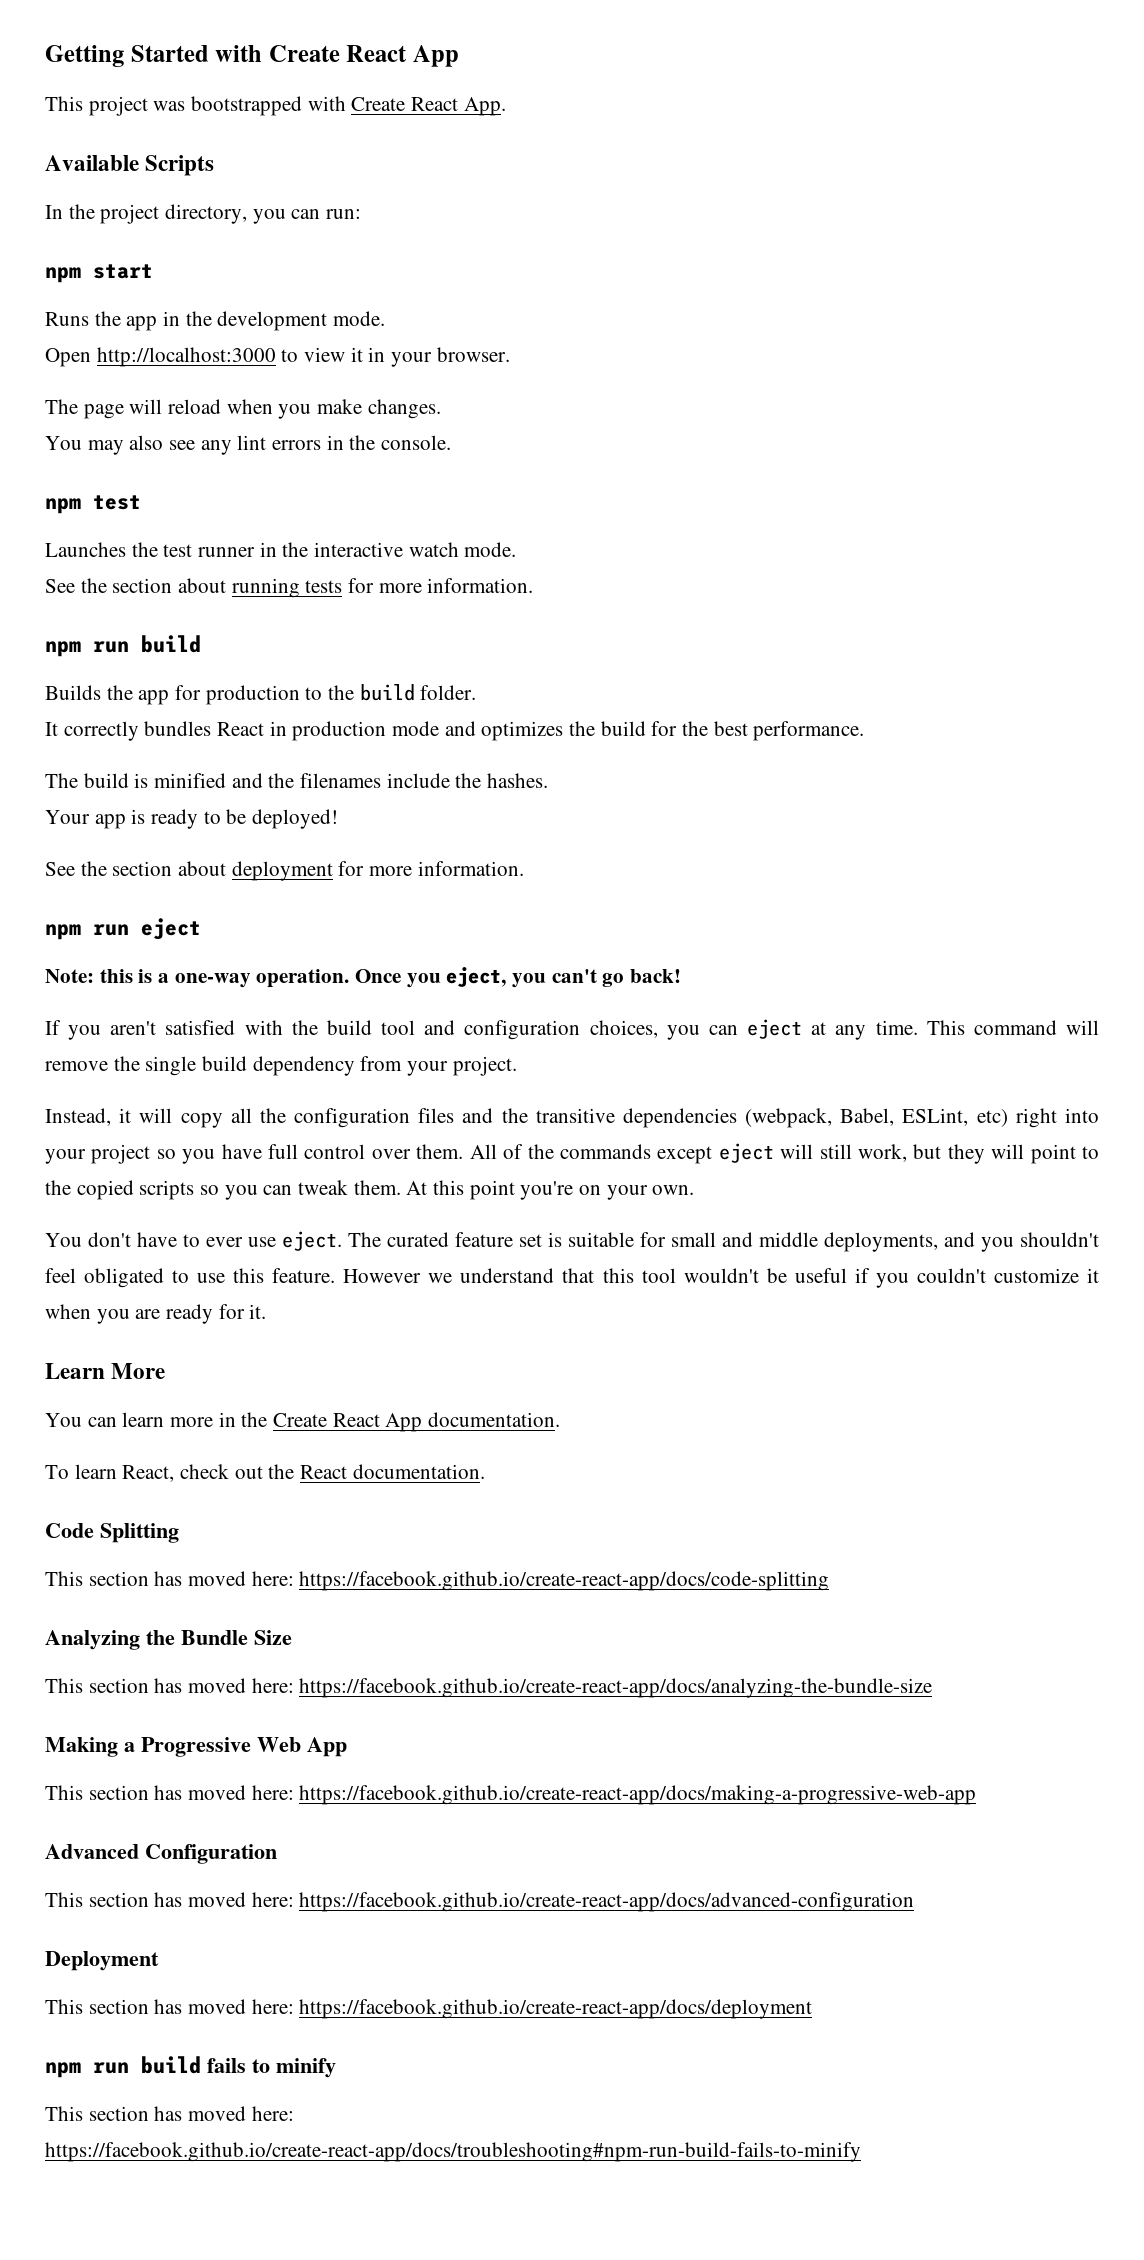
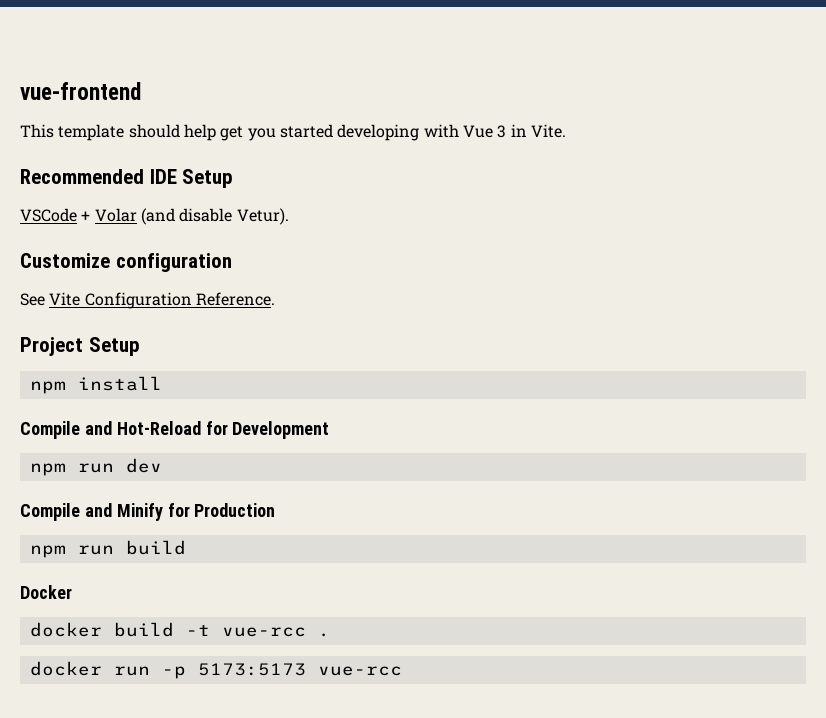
[45,45,460,67] [45,96,506,116] [45,155,215,176] [45,204,362,224] [45,264,153,283] [45,311,386,331] [45,347,510,367] [45,399,441,419] [45,435,452,455] [45,495,141,514] [45,542,517,557] [45,578,534,598] [45,635,201,657] [45,684,477,705] [45,721,865,741] [45,773,549,788] [45,809,339,829] [45,861,524,881] [45,918,201,940] [45,967,682,988] [45,1019,1099,1040] [45,1056,517,1076] [45,1108,1099,1128] [45,1143,1099,1164] [45,1180,695,1200] [45,1231,1099,1252] [45,1268,1100,1288] [45,1304,267,1324] [45,1363,166,1379] [45,1412,561,1432] [45,1464,485,1482] [45,1523,179,1543] [45,1571,830,1591] [45,1630,292,1650] [45,1678,933,1698] [45,1737,347,1757] [45,1785,977,1805] [45,1844,277,1864] [45,1892,915,1912] [45,1951,159,1971] [45,1999,813,2019] [45,2056,336,2078] [45,2106,294,2121] [45,2142,861,2162] Getting Started with Create React App // This project was bootstrapped with Create React App. // Available Scripts // In the project directory, you can run: // npm start // Runs the app in the development mode. // Open http://localhost:3000 to view it in your browser. // The page will reload when you make changes. // You may also see any lint errors in the console. // npm test // Launches the test runner in the interactive watch mode. // See the section about running tests for more information. // npm run build // Builds the app for production to the build folder. // It correctly bundles React in production mode and optimizes the build for the best performance. // The build is minified and the filenames include the hashes. // Your app is ready to be deployed! // See the section about deployment for more information. // npm run eject // Note: this is a one-way operation. Once you eject, you can't go back! // If you aren't satisfied with the build tool and configuration choices, you can eject at any time. This command will remove the single build dependency from your project. // Instead, it will copy all the configuration files and the transitive dependencies (webpack, Babel, ESLint, etc) right into your project so you have full control over them. All of the commands except eject will still work, but they will point to the copied scripts so you can tweak them. At this point you're on your own. // You don't have to ever use eject. The curated feature set is suitable for small and middle deployments, and you shouldn't feel obligated to use this feature. However we understand that this tool wouldn't be useful if you couldn't customize it when you are ready for it. // Learn More // You can learn more in the Create React App documentation. // To learn React, check out the React documentation. // Code Splitting // This section has moved here: https://facebook.github.io/create-react-app/docs/code-splitting // Analyzing the Bundle Size // This section has moved here: https://facebook.github.io/create-react-app/docs/analyzing-the-bundle-size // Making a Progressive Web App // This section has moved here: https://facebook.github.io/create-react-app/docs/making-a-progressive-web-app // Advanced Configuration // This section has moved here: https://facebook.github.io/create-react-app/docs/advanced-configuration // Deployment // This section has moved here: https://facebook.github.io/create-react-app/docs/deployment // npm run build fails to minify // This section has moved here: https://facebook.github.io/create-react-app/docs/troubleshooting#npm-run-build-fails-to-minify -> [20,82,141,100] [20,124,566,141] [20,169,234,188] [20,208,289,225] [20,253,232,272] [20,292,275,309] [20,337,140,356] [29,376,162,394] [20,421,330,439] [29,458,162,476] [20,503,276,521] [29,540,186,558] [20,585,72,599] [29,622,330,637] [29,661,402,679] vue-frontend // This template should help get you started developing with Vue 3 in Vite. // Recommended IDE Setup // VSCode + Volar (and disable Vetur). // Customize configuration // See Vite Configuration Reference. // Project Setup // npm install // Compile and Hot-Reload for Development // npm run dev // Compile and Minify for Production // npm run build // Docker // docker build -t vue-rcc . // docker run -p 5173:5173 vue-rcc

